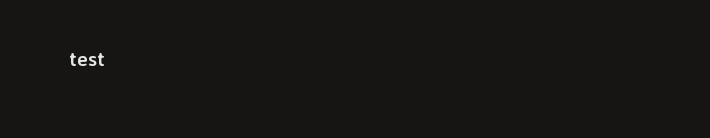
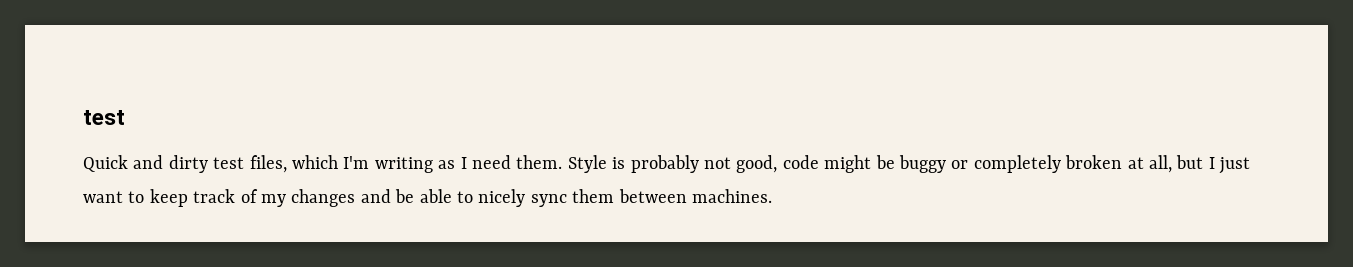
[69,53,105,66] test -> [83,110,125,125] [83,155,1251,174] [83,189,772,207] test // Quick and dirty test files, which I'm writing as I need them. Style is probably not good, code might be buggy or completely broken at all, but I just want to keep track of my changes and be able to nicely sync them between machines.

